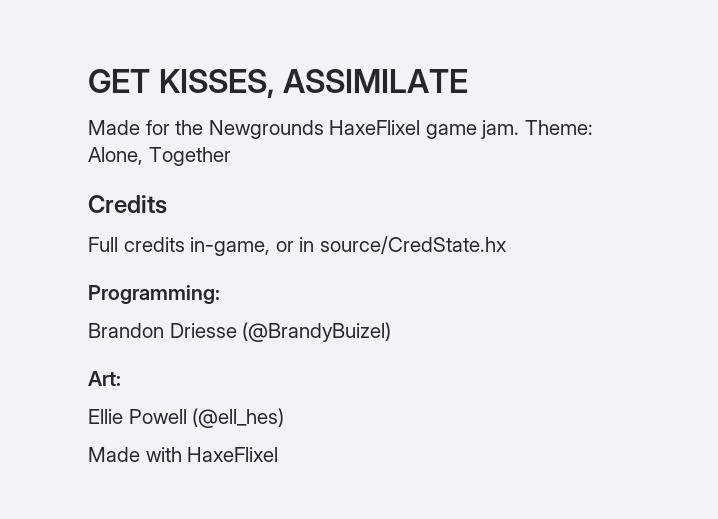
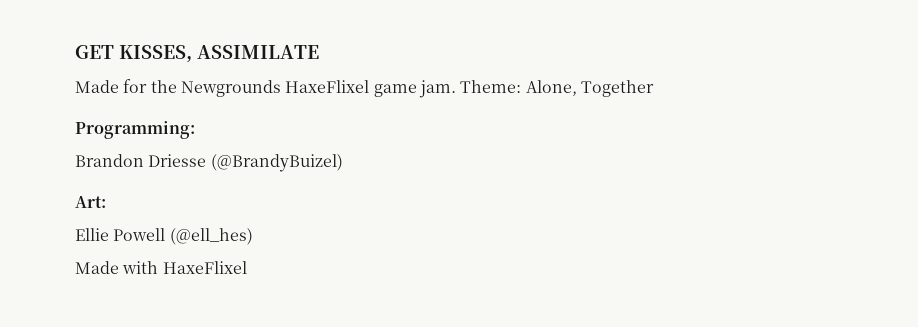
[88,195,167,214] [88,236,507,256] // Credits // Full credits in-game, or in source/CredState.hx -> (654, 88) none

